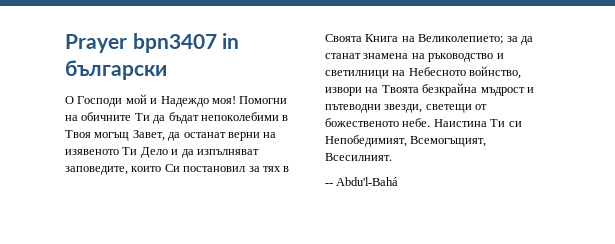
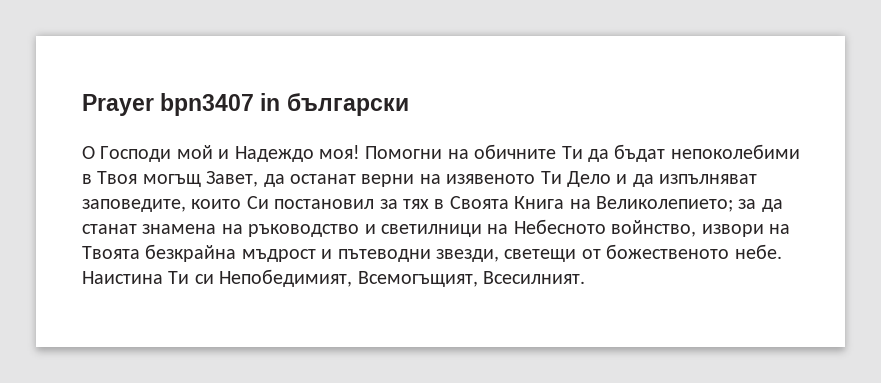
[325,177,399,186] // -- Abdu'l-Bahá -> (585, 277) none

